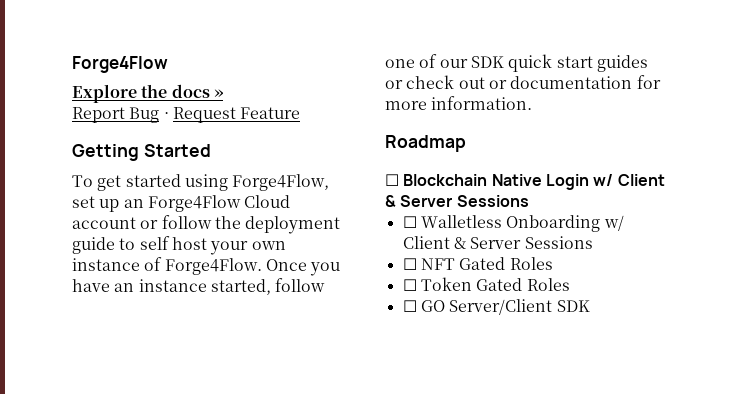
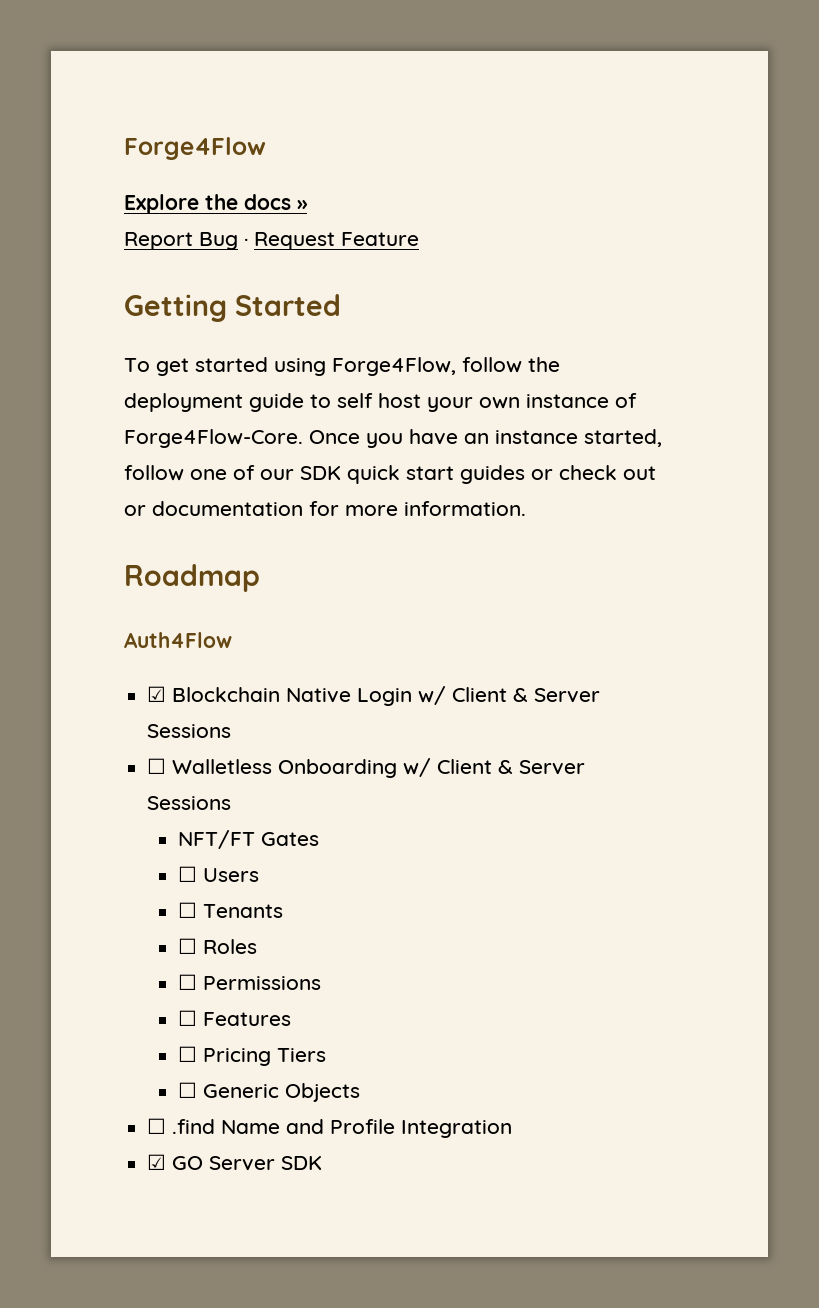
[72,195,291,212] [72,217,159,229] set up an Forge4Flow Cloud account or -> (456, 366) none
[164,258,262,275] Forge4Flow. -> [124,429,303,448] Forge4Flow-Core.
[385,174,399,186] ☐ -> [124,632,232,648] [147,686,167,702] Auth4Flow // ☑
[402,257,553,270] [402,277,570,291] [402,299,553,315] // ☐ NFT Gated Roles // ☐ Token Gated Roles // ☐ GO Server/Client -> [178,830,320,849] [178,866,260,882] [178,902,284,918] [178,938,258,954] [178,974,322,990] [178,1010,292,1026] [178,1046,327,1066] [178,1082,361,1102] [147,1118,513,1138] [147,1154,276,1171] // NFT/FT Gates // ☐ Users // ☐ Tenants // ☐ Roles // ☐ Permissions // ☐ Features // ☐ Pricing Tiers // ☐ Generic Objects // ☐ .find Name and Profile Integration // ☑ GO Server

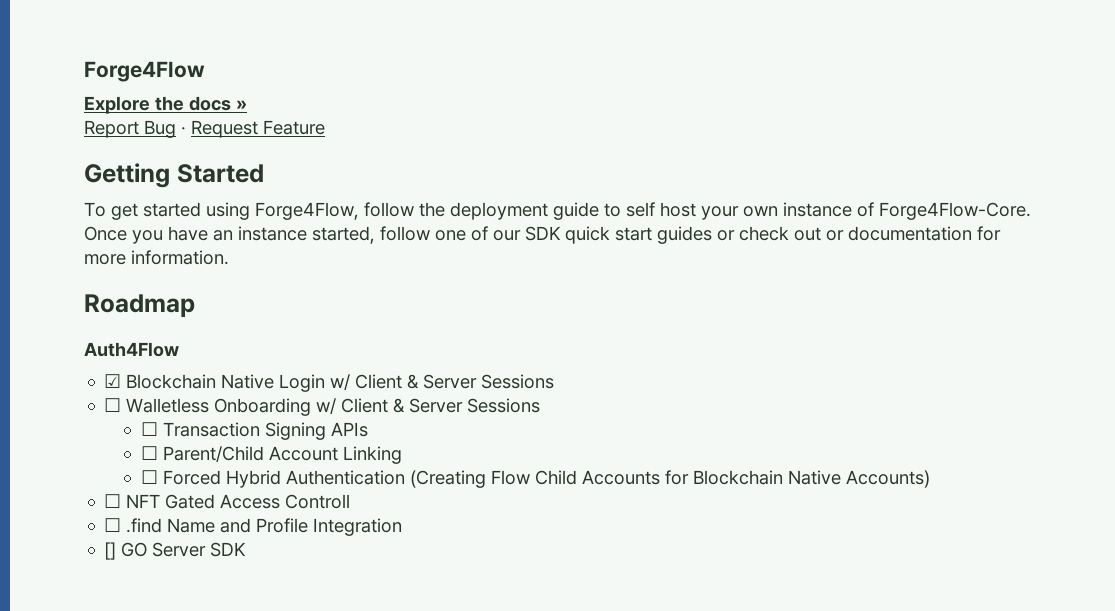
[178,830,320,849] [178,866,260,882] [178,902,284,918] [178,938,258,954] [178,974,322,990] [178,1010,292,1026] [178,1046,327,1066] [178,1082,361,1102] NFT/FT Gates // ☐ Users // ☐ Tenants // ☐ Roles // ☐ Permissions // ☐ Features // ☐ Pricing Tiers // ☐ Generic Objects -> [140,422,368,440] [140,446,402,464] [140,470,930,488] [104,494,351,509] ☐ Transaction Signing APIs // ☐ Parent/Child Account Linking // ☐ Forced Hybrid Authentication (Creating Flow Child Accounts for Blockchain Native Accounts) // ☐ NFT Gated Access Controll
[147,1154,167,1170] ☑ -> [104,542,117,560] []

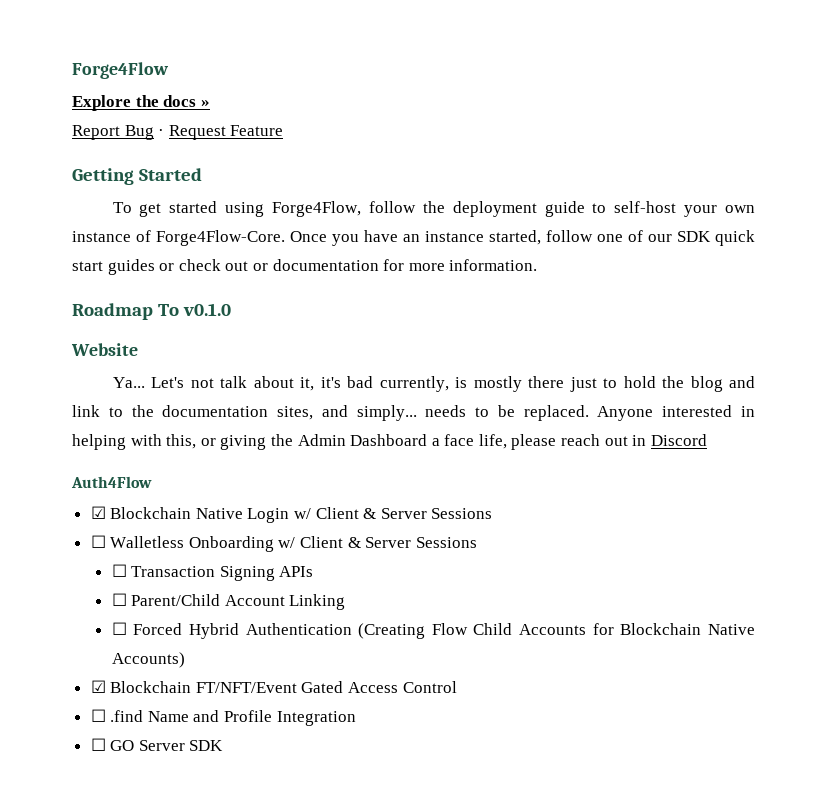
[626,202,696,217] self host -> [614,201,677,213] self-host
(195, 305) none -> [158,303,232,316] [71,343,138,356] [112,376,756,392] [72,405,755,421] [72,434,707,450] To v0.1.0 // Website // Ya... Let's not talk about it, it's bad currently, is mostly there just to hold the blog and link to the documentation sites, and simply... needs to be replaced. Anyone interested in helping with this, or giving the Admin Dashboard a face life, please reach out in Discord
[104,494,161,508] ☐ NFT -> [90,680,297,693] ☑ Blockchain FT/NFT/Event
[285,494,351,509] Controll -> [402,681,457,693] Control
[104,542,117,560] [] -> [90,738,106,751] ☐

